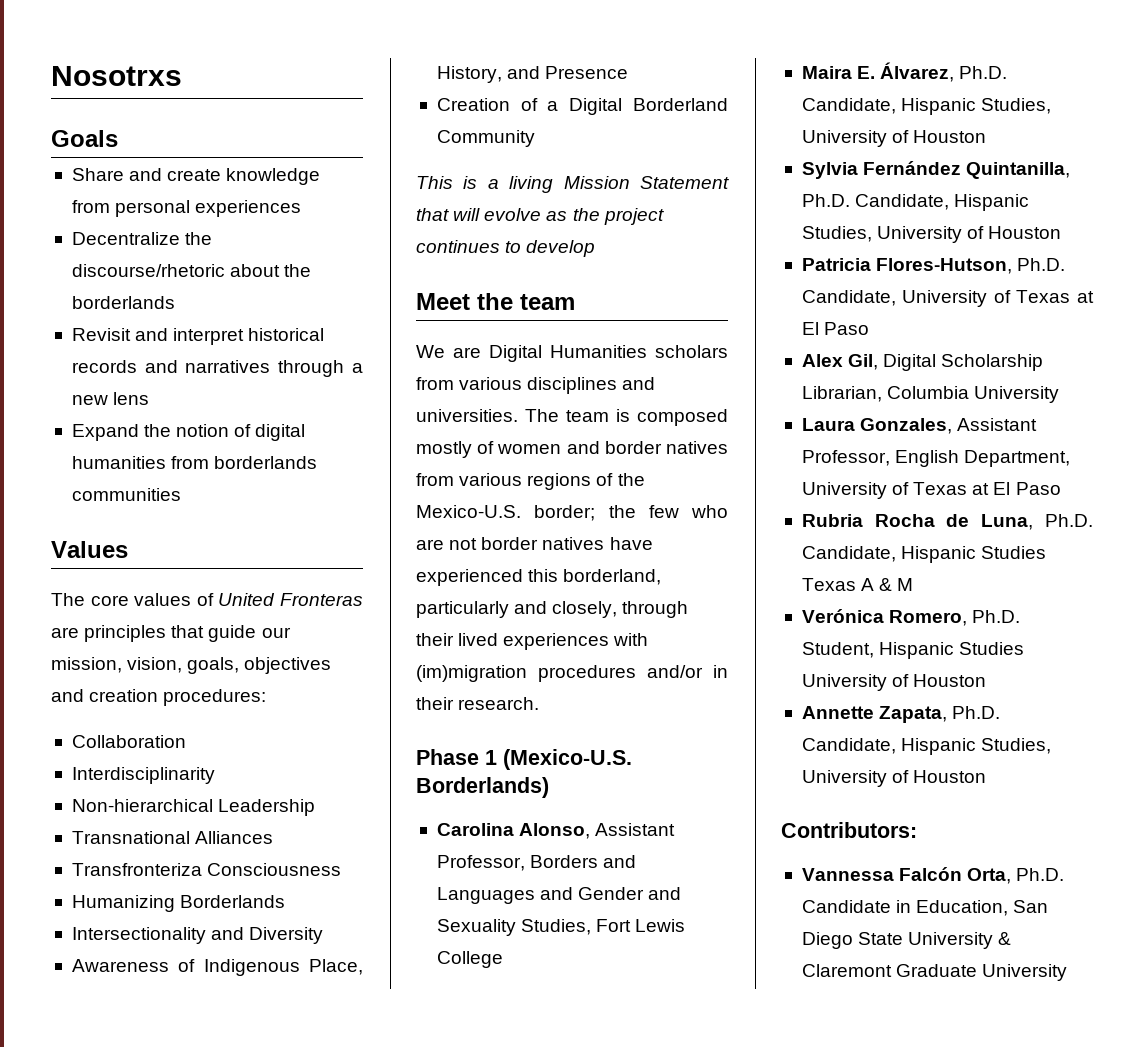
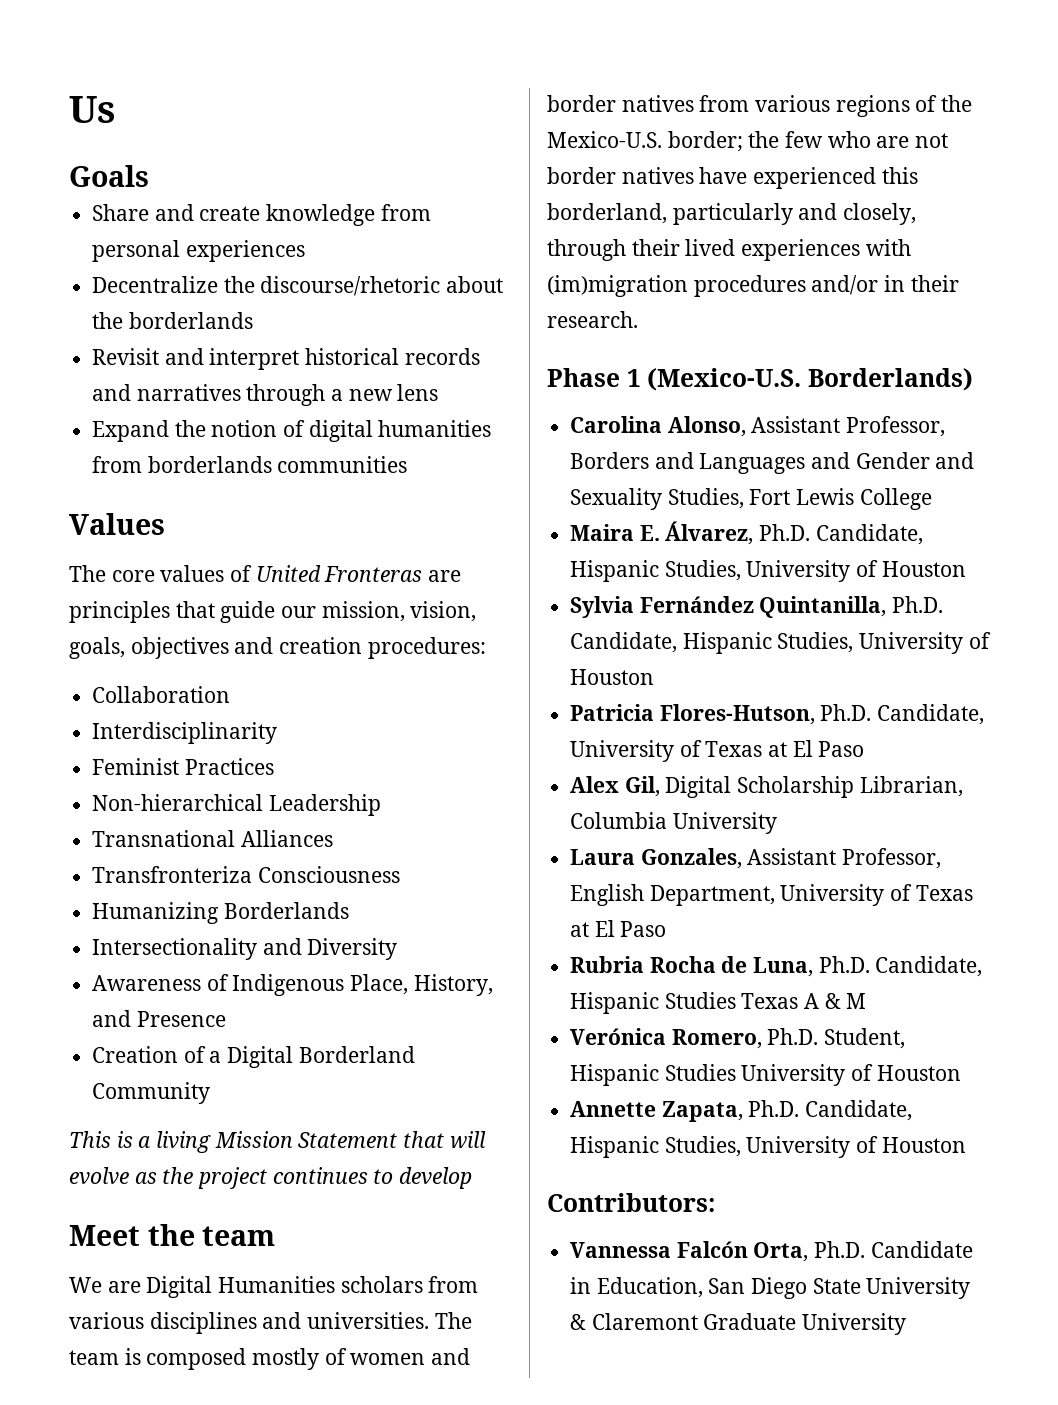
[51,66,182,86] Nosotrxs -> [69,96,116,123] Us
(215, 775) none -> [92,758,274,775] // Feminist Practices

